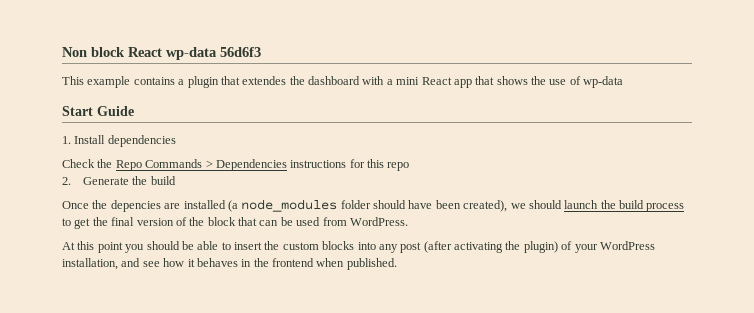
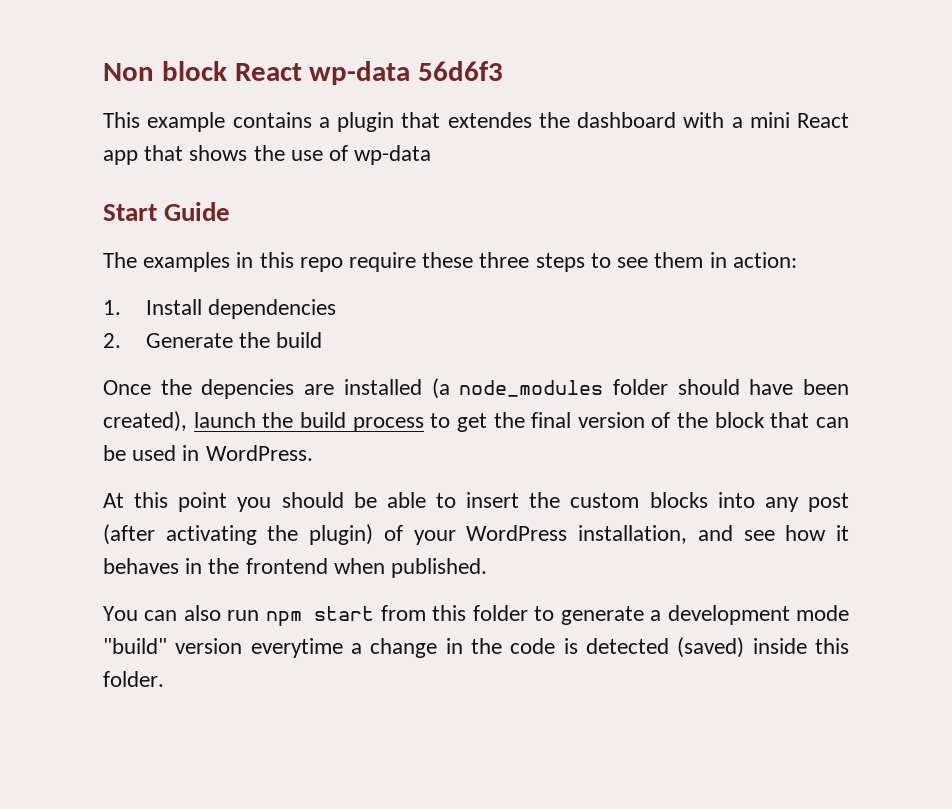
[62,135,176,147] [62,159,410,171] 1. Install dependencies // Check the Repo Commands > Dependencies instructions for this repo -> [103,252,797,272] [103,299,337,319] The examples in this repo require these three steps to see them in action: // 1. Install dependencies
[510,200,562,209] we should -> (187, 421) none
[322,217,347,226] from -> [182,445,200,461] in
(397, 264) none -> [103,605,850,626] [103,637,849,658] [103,671,164,687] // You can also run npm start from this folder to generate a development mode "build" version everytime a change in the code is detected (saved) inside this folder.

